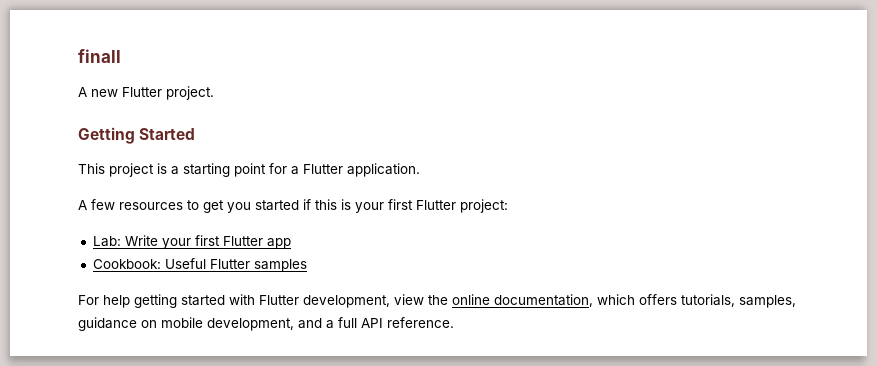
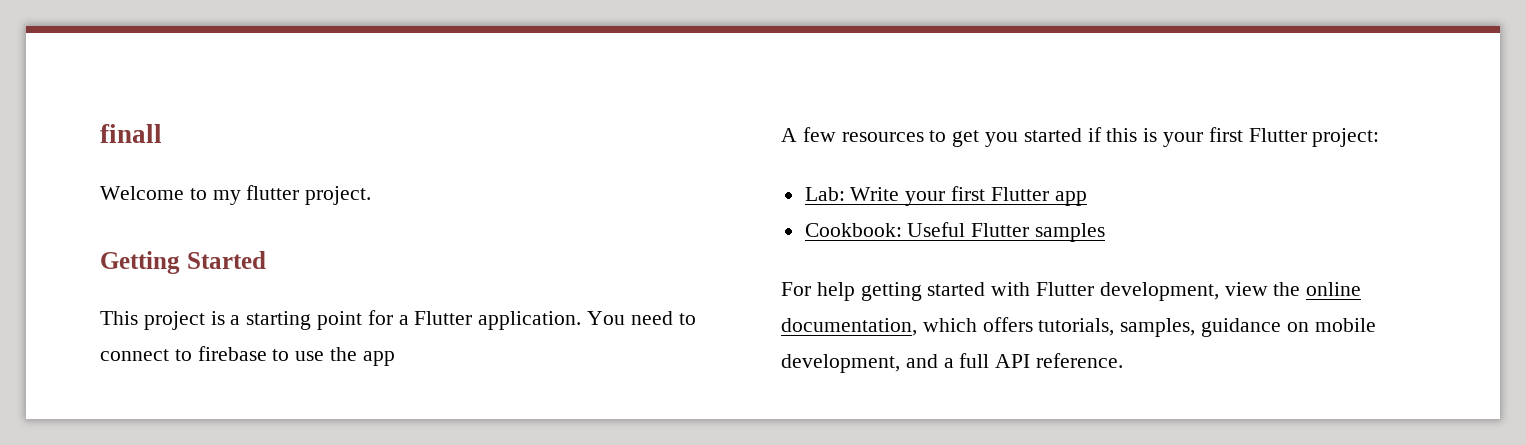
[78,87,162,97] A new Flutter -> [100,185,300,205] Welcome to my flutter
(420, 170) none -> [587,311,696,325] [100,346,395,366] You need to connect to firebase to use the app

